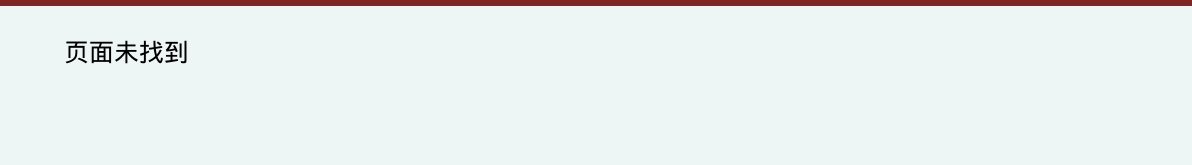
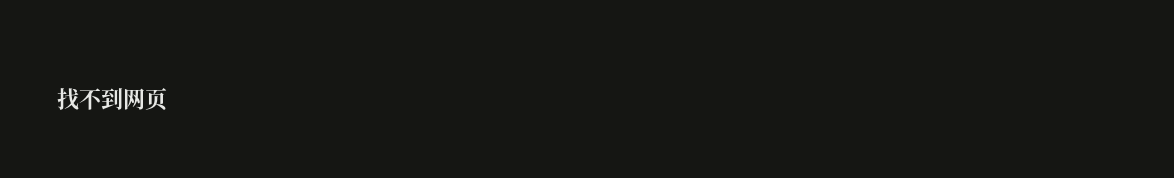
[64,40,189,64] 页面未找到 -> [57,88,167,111] 找不到网页

